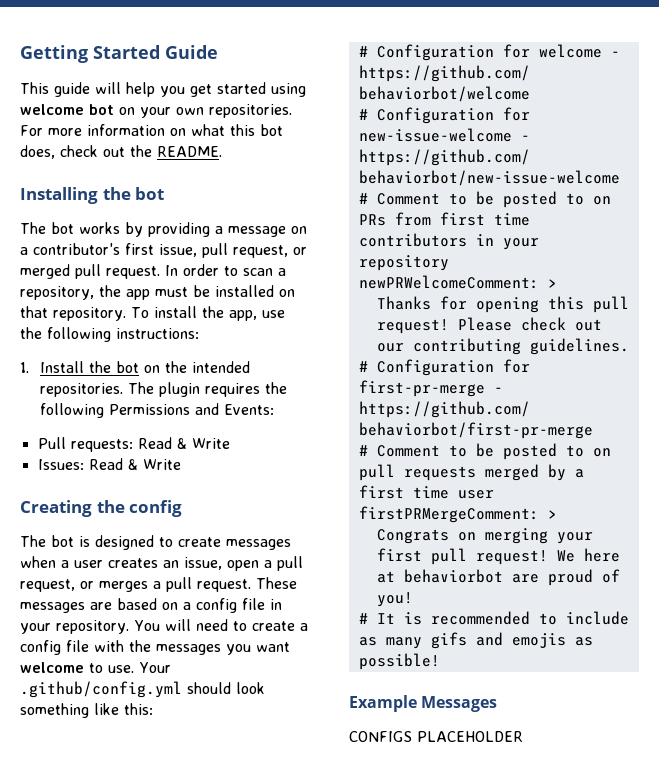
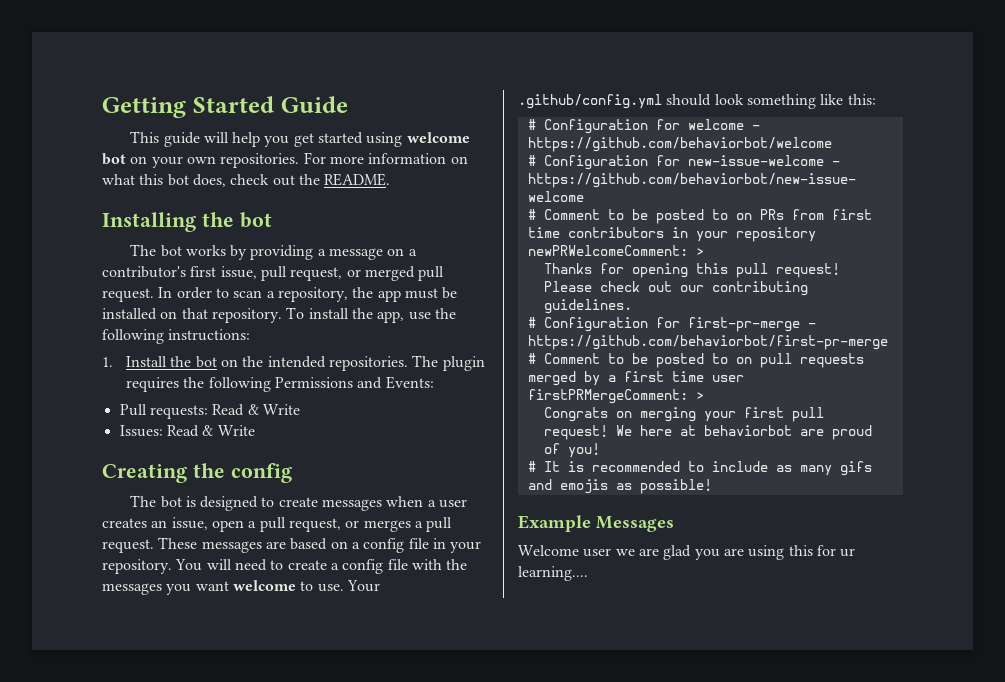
[349,731,523,742] CONFIGS PLACEHOLDER -> [518,545,856,560] [518,566,588,581] Welcome user we are glad you are using this for ur learning....

